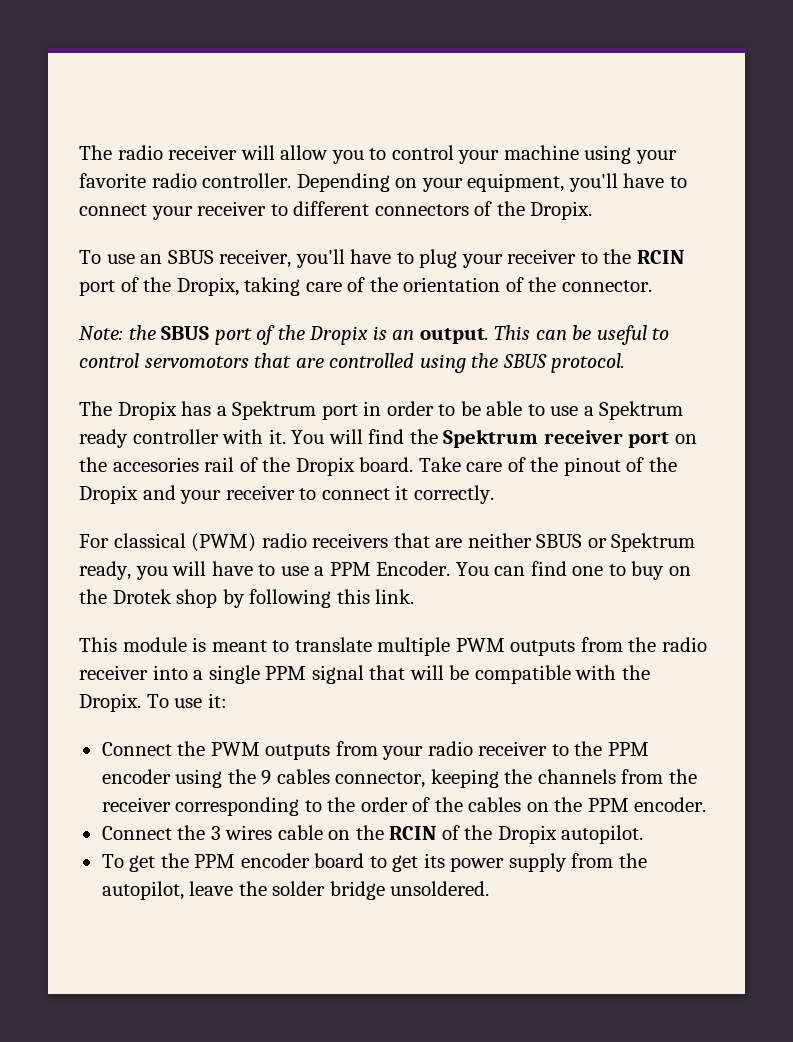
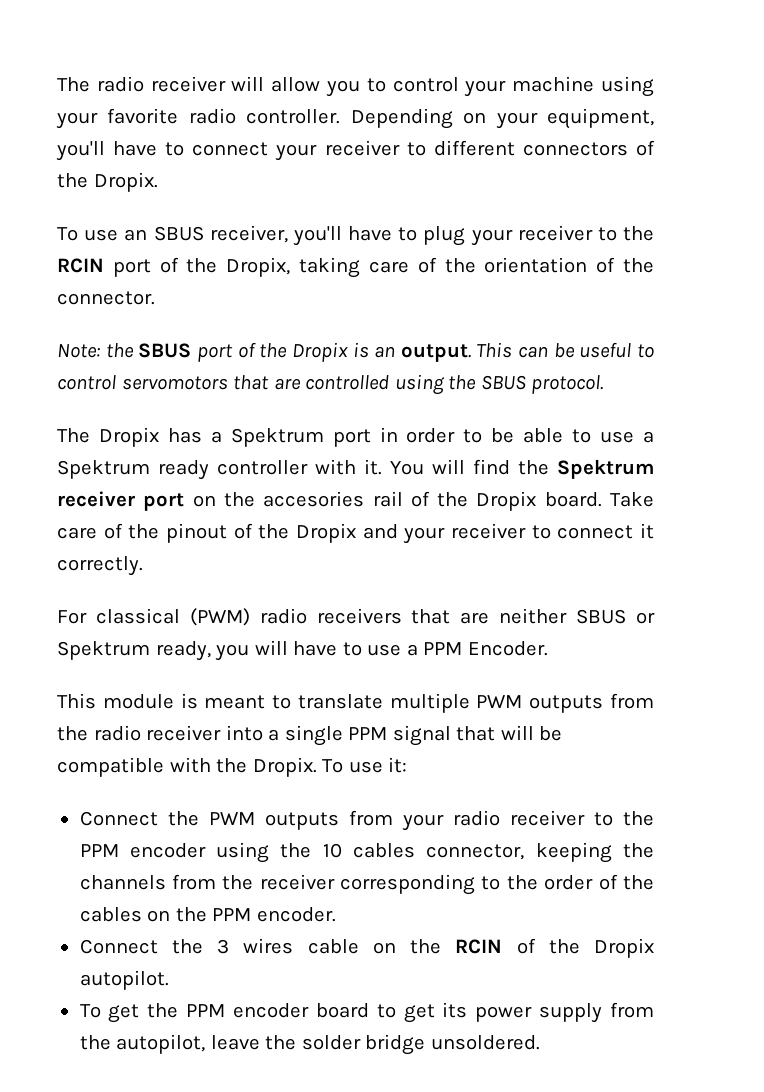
[455,561,692,580] [79,589,415,608] You can find one to buy on the Drotek shop by following this link. -> (548, 648) none
[261,770,272,785] 9 -> [322,843,342,858] 10

